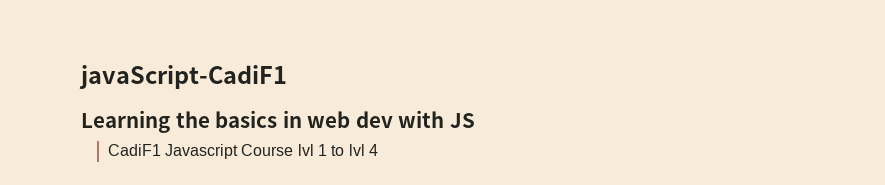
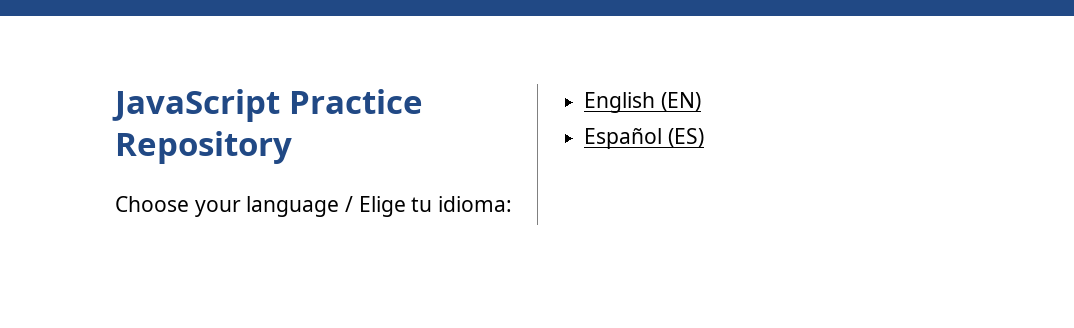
[79,65,287,89] [81,110,475,133] [107,144,378,159] javaScript-CadiF1 // Learning the basics in web dev with JS // CadiF1 Javascript Course lvl 1 to lvl 4 -> [112,89,423,122] [115,131,292,164] [115,196,513,217] [584,92,701,113] [584,128,704,149] JavaScript Practice Repository // Choose your language / Elige tu idioma: // English (EN) // Español (ES)

